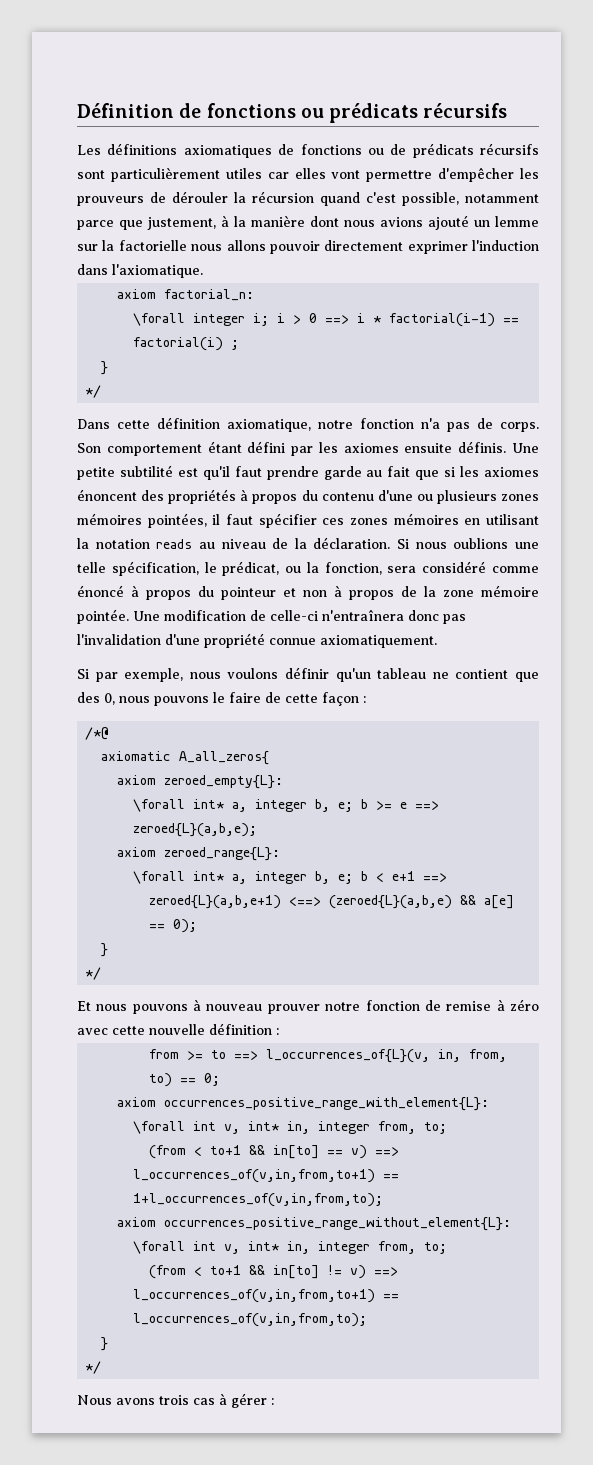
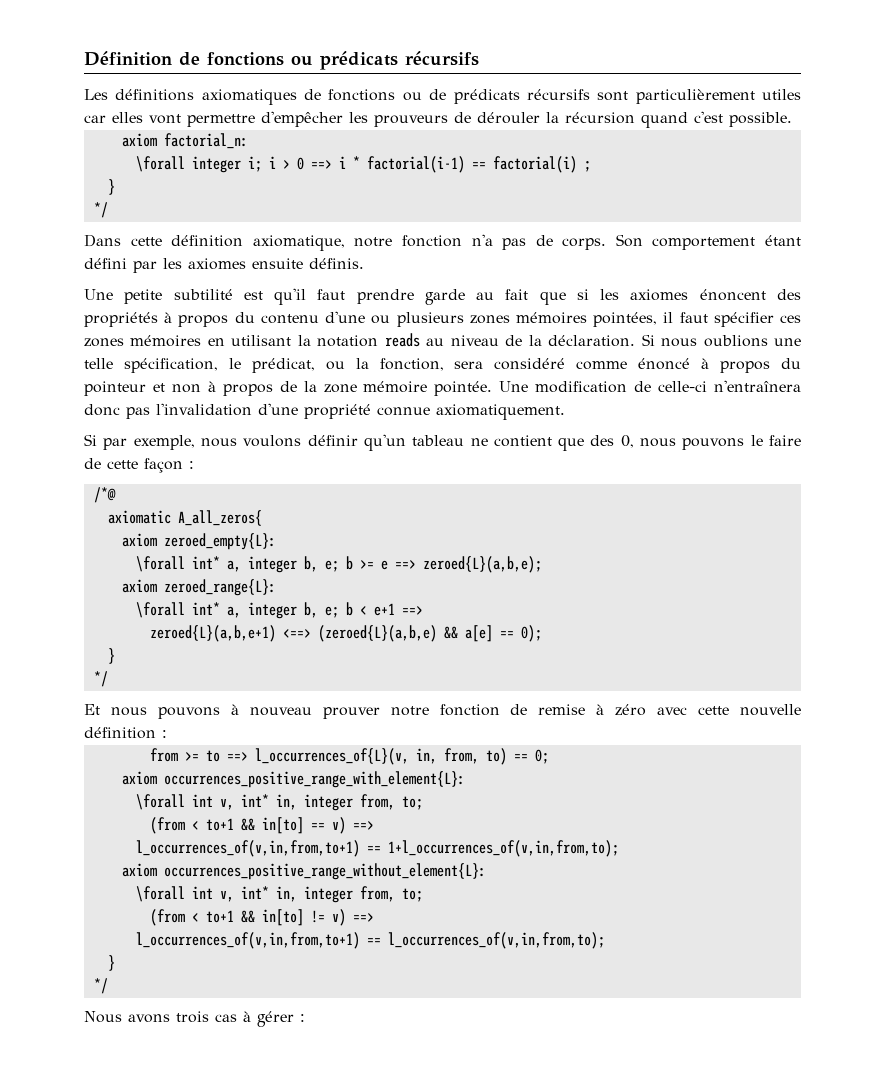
[402,192,539,206] [77,215,539,230] [77,240,539,254] [77,264,203,278] possible, notamment parce que justement, à la manière dont nous avions ajouté un lemme sur la factorielle nous allons pouvoir directement exprimer l'induction dans l'axiomatique. -> [729,112,792,127] possible.
(507, 447) none -> (364, 263) //

